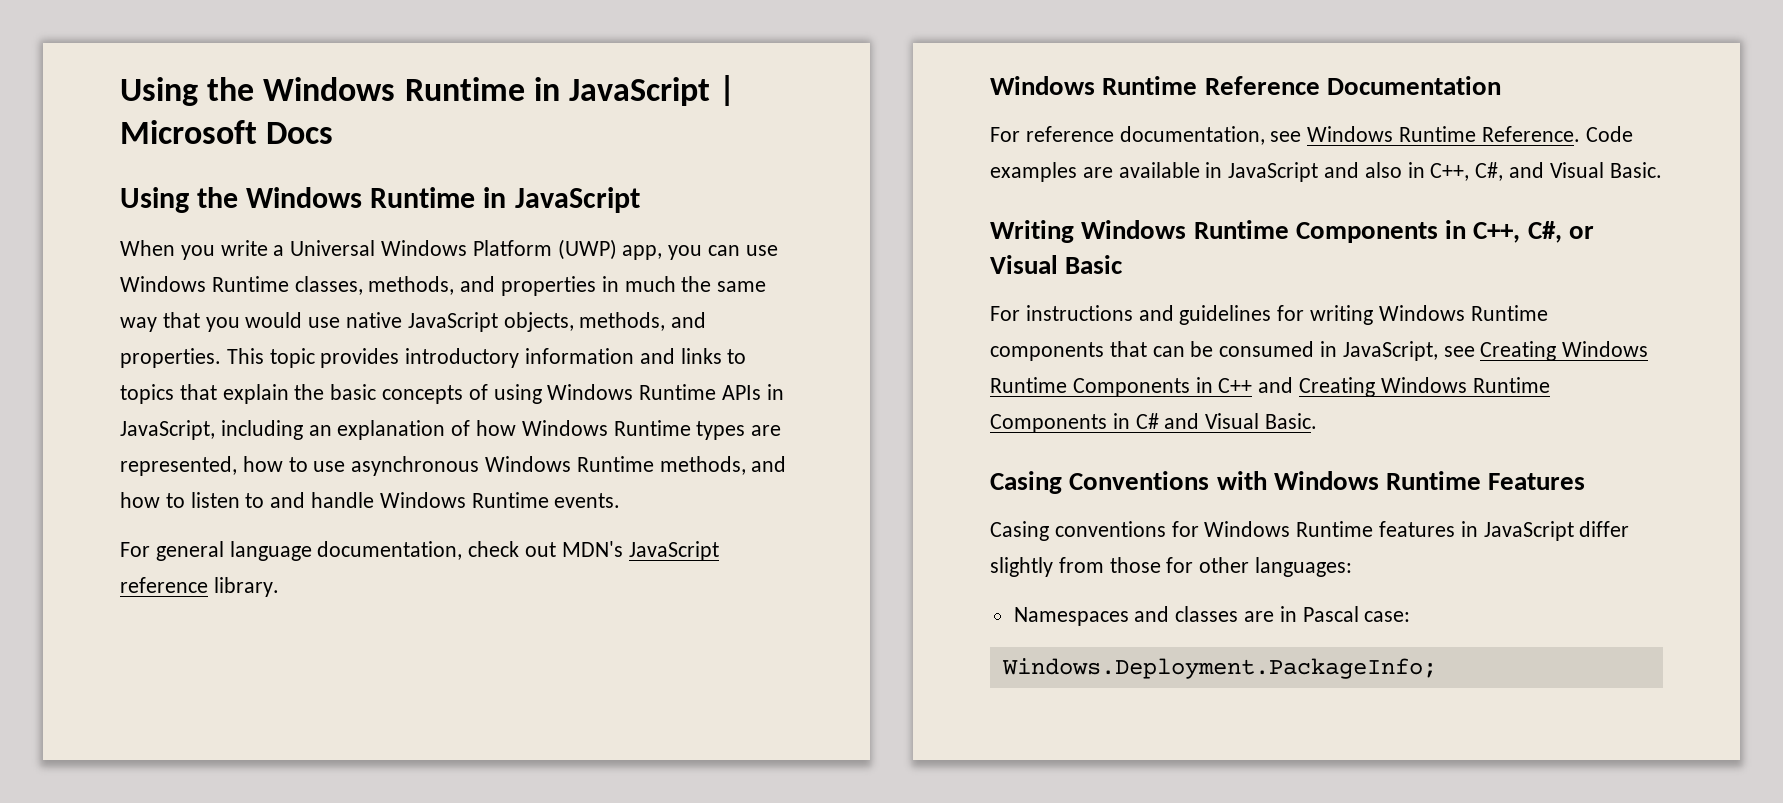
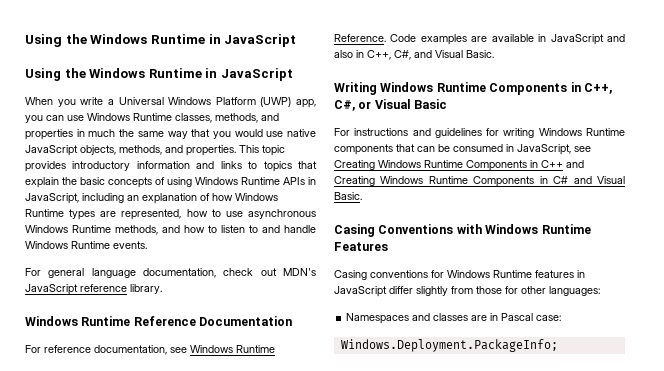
[120,75,736,106] [120,120,334,144] Using the Windows Runtime in JavaScript | Microsoft Docs -> [25,34,297,47] Using the Windows Runtime in JavaScript

